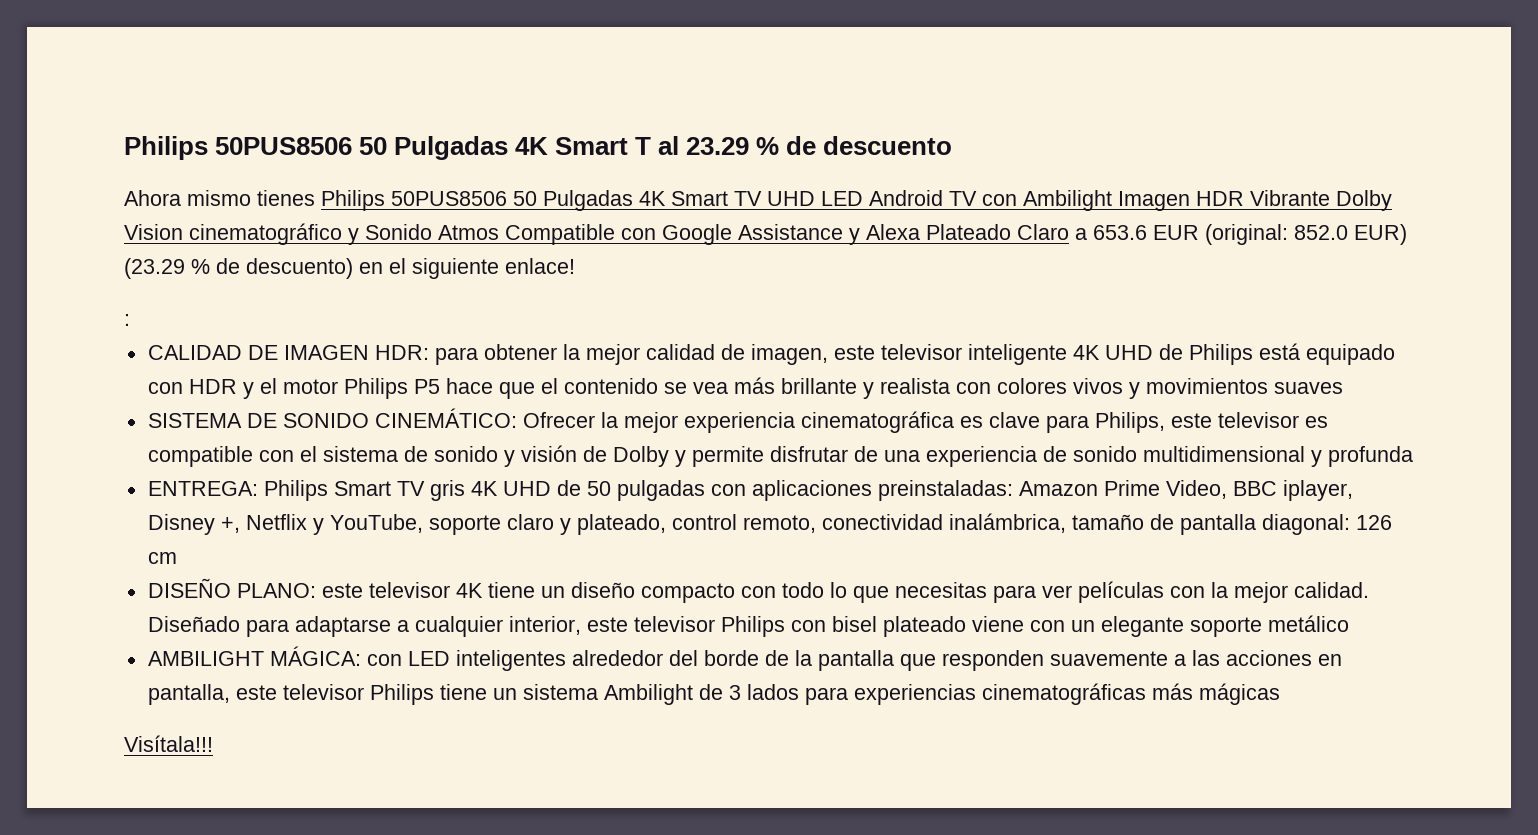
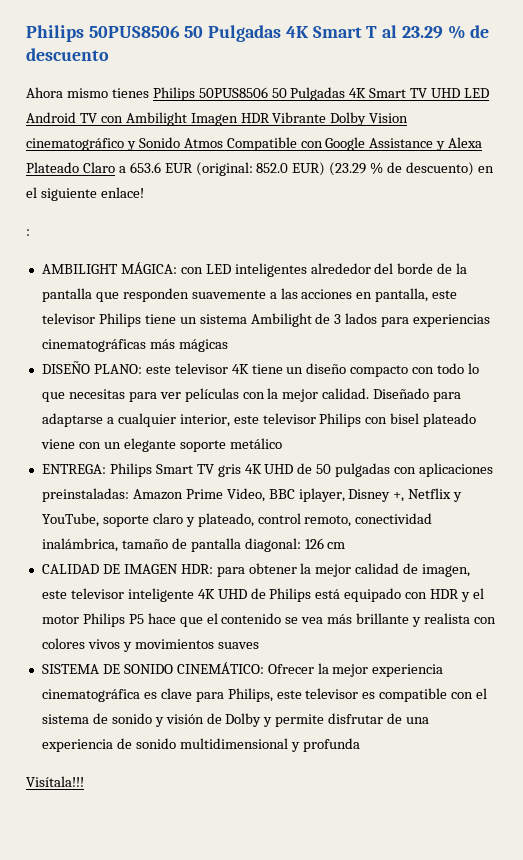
(130, 320) none -> [41,262,468,277] [41,288,458,302] [41,313,491,327] [41,339,228,352] [41,361,480,377] [41,388,462,402] [41,413,477,427] [40,438,282,452] [41,463,494,477] [41,488,463,502] [41,513,433,527] [41,538,346,552] // AMBILIGHT MÁGICA: con LED inteligentes alrededor del borde de la pantalla que responden suavemente a las acciones en pantalla, este televisor Philips tiene un sistema Ambilight de 3 lados para experiencias cinematográficas más mágicas // DISEÑO PLANO: este televisor 4K tiene un diseño compacto con todo lo que necesitas para ver películas con la mejor calidad. Diseñado para adaptarse a cualquier interior, este televisor Philips con bisel plateado viene con un elegante soporte metálico // ENTREGA: Philips Smart TV gris 4K UHD de 50 pulgadas con aplicaciones preinstaladas: Amazon Prime Video, BBC iplayer, Disney +, Netflix y YouTube, soporte claro y plateado, control remoto, conectividad inalámbrica, tamaño de pantalla diagonal: 126 cm
[147,480,1353,501] [147,513,1392,535] [147,552,177,564] [147,578,1369,603] [147,615,1349,637] [147,646,1342,671] [147,683,1280,705] // ENTREGA: Philips Smart TV gris 4K UHD de 50 pulgadas con aplicaciones preinstaladas: Amazon Prime Video, BBC iplayer, Disney +, Netflix y YouTube, soporte claro y plateado, control remoto, conectividad inalámbrica, tamaño de pantalla diagonal: 126 cm // DISEÑO PLANO: este televisor 4K tiene un diseño compacto con todo lo que necesitas para ver películas con la mejor calidad. Diseñado para adaptarse a cualquier interior, este televisor Philips con bisel plateado viene con un elegante soporte metálico // AMBILIGHT MÁGICA: con LED inteligentes alrededor del borde de la pantalla que responden suavemente a las acciones en pantalla, este televisor Philips tiene un sistema Ambilight de 3 lados para experiencias cinematográficas más mágicas -> (360, 745) none

